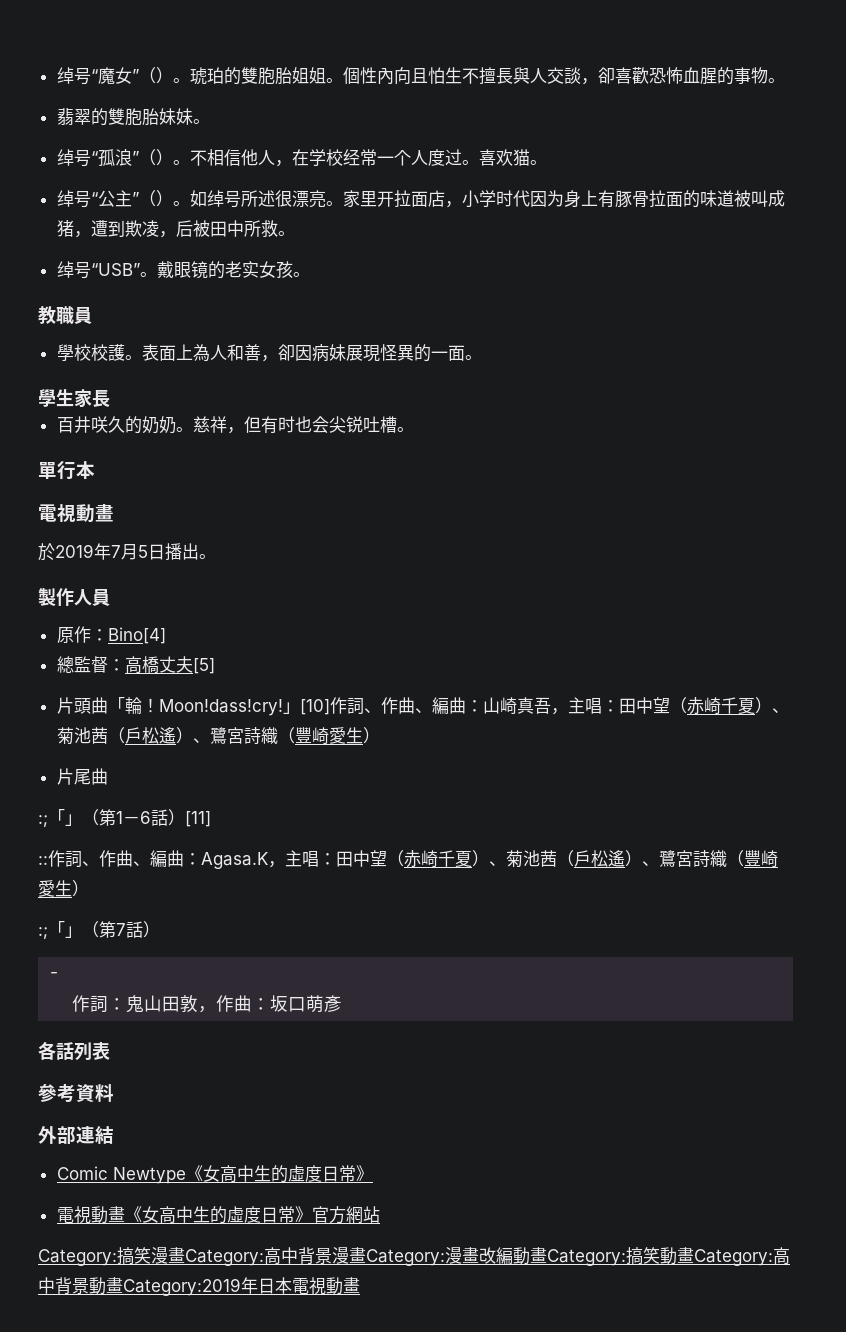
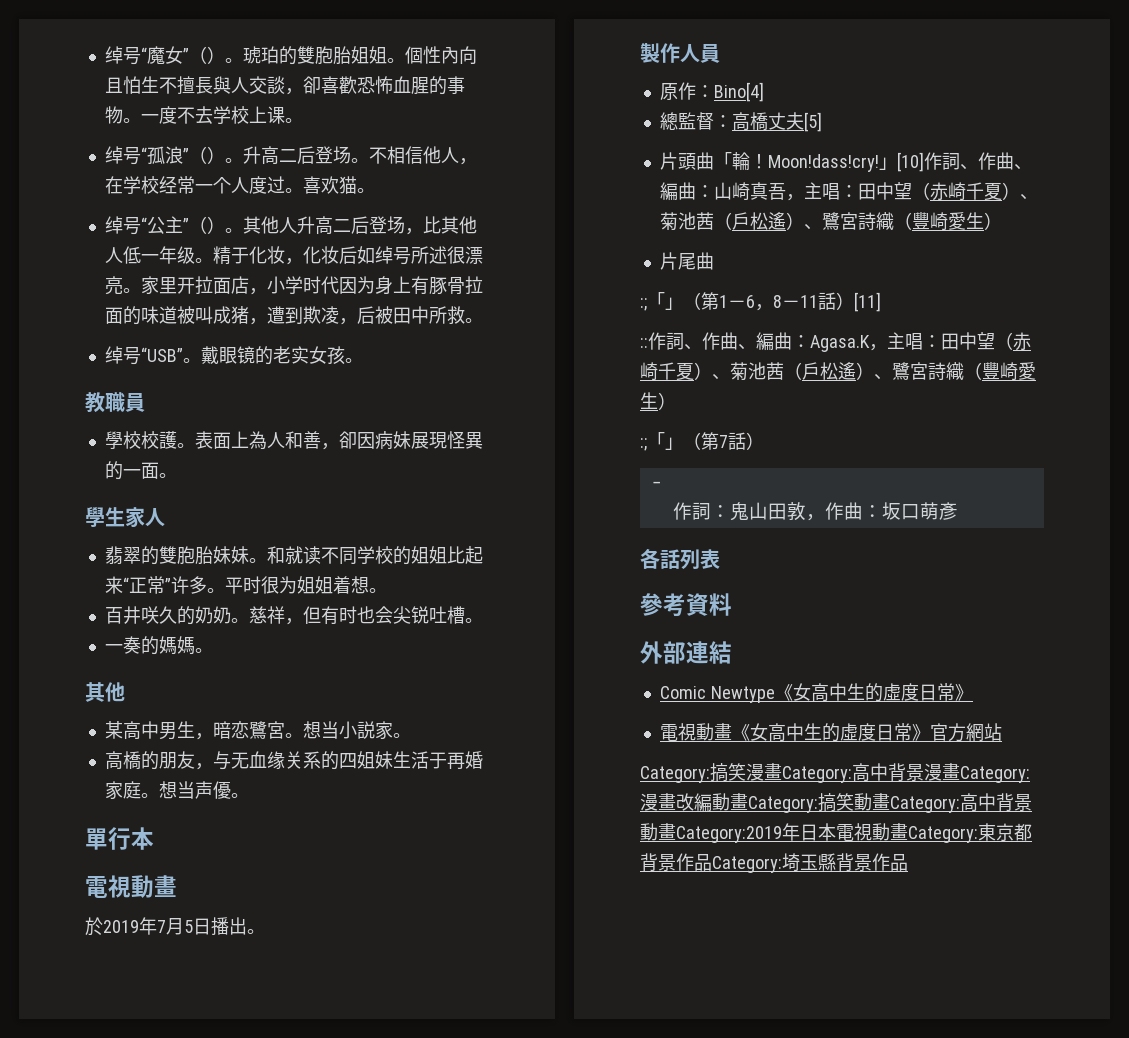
[56,108,193,126] // 翡翠的雙胞胎妹妹 -> [140,106,285,124] 一度不去学校上课
(190, 162) none -> [242,146,369,165] 升高二后登场。
(190, 203) none -> [242,216,477,235] [104,246,357,265] 其他人升高二后登场，比其他人低一年级。精于化妆，化妆后
[92,390,110,407] 長 -> [145,508,165,527] [104,546,483,565] [104,576,387,594] 人 // 翡翠的雙胞胎妹妹。和就读不同学校的姐姐比起来“正常”许多。平时很为姐姐着想。
(414, 429) none -> [104,636,213,655] [85,682,125,702] [104,721,411,740] [104,751,483,770] [104,781,249,800] // 一奏的媽媽。 // 其他 // 某高中男生，暗恋鷺宮。想当小説家。 // 高橋的朋友，与无血缘关系的四姐妹生活于再婚家庭。想当声優。
(151, 817) none -> [755,295,818,311] ，8－11
(360, 1285) none -> [908,823,1032,843] [640,853,908,873] Category:東京都背景作品Category:埼玉縣背景作品

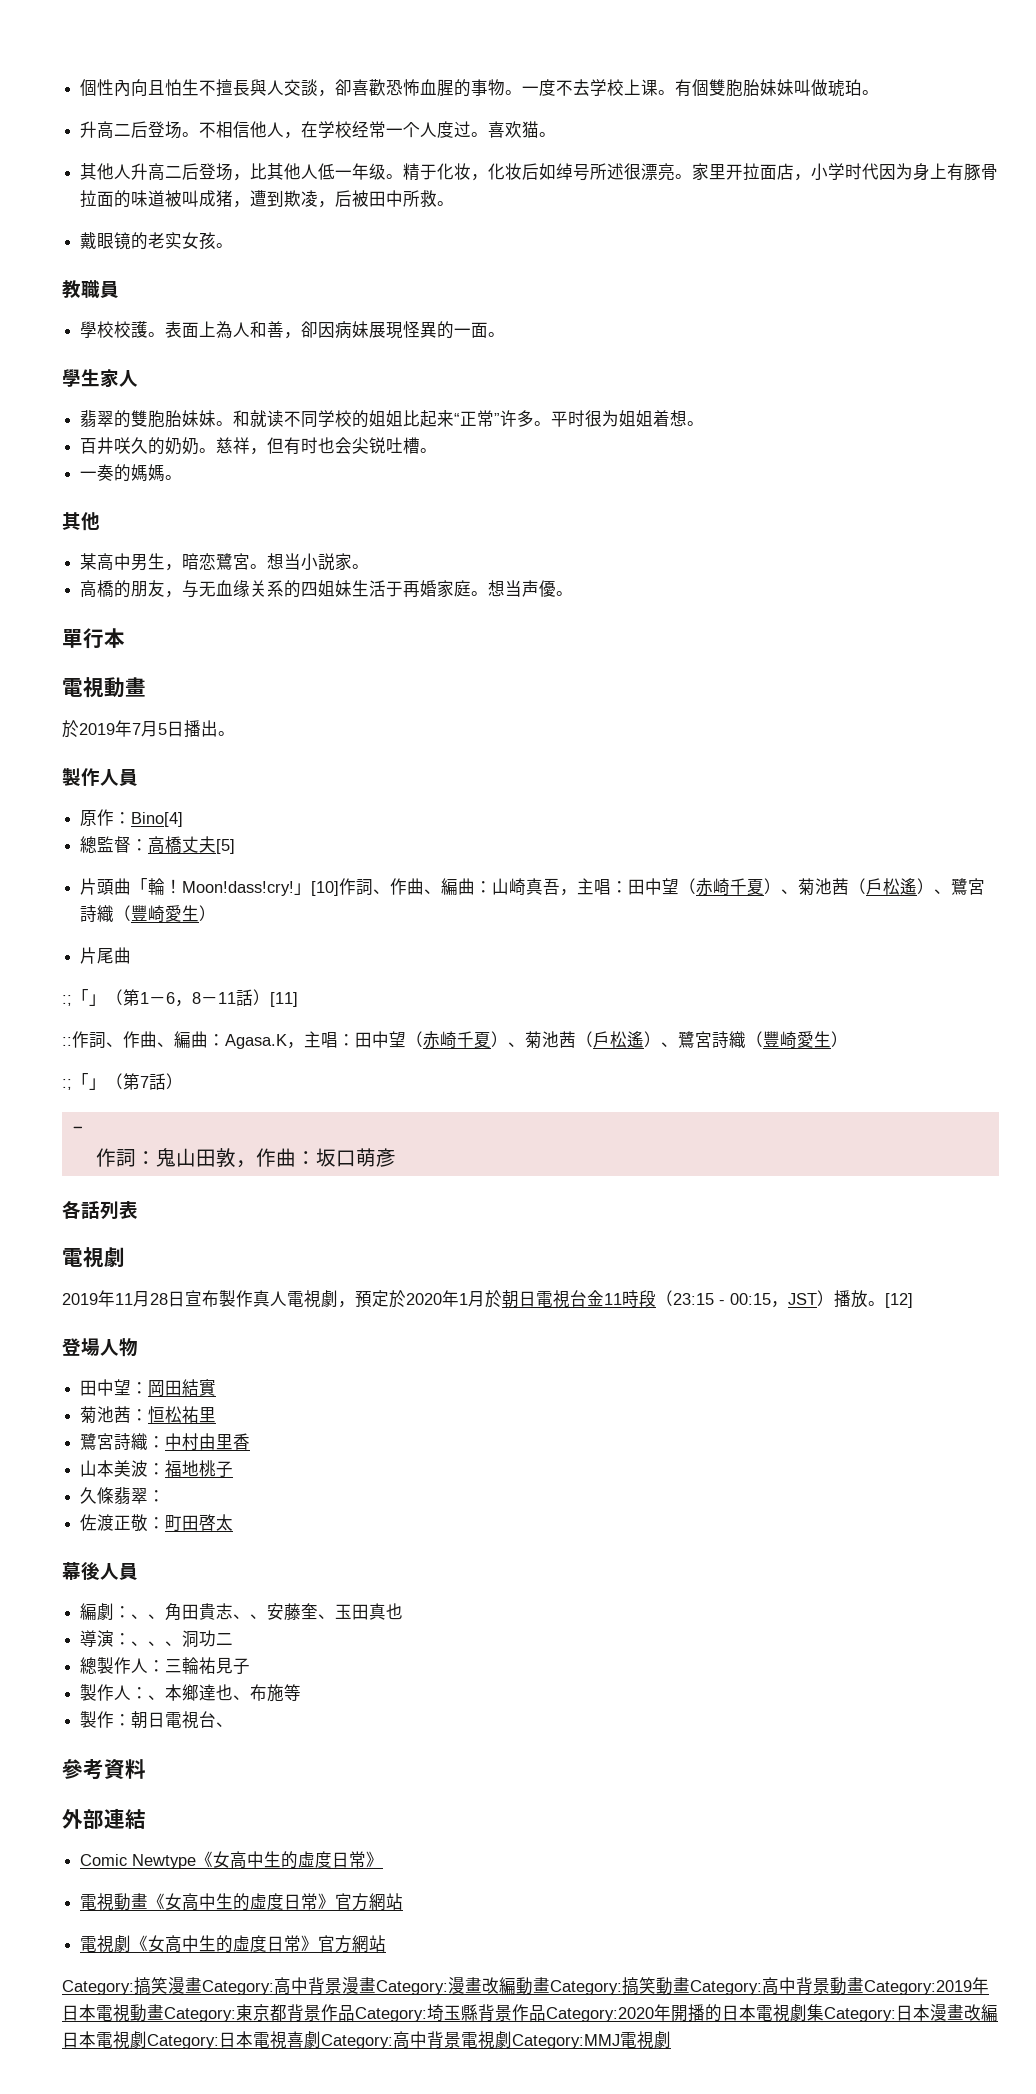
[104,46,405,65] 绰号“魔女”（）。琥珀的雙胞胎姐姐。 -> (80, 87) none
[104,146,243,165] // 绰号“孤浪”（）。 -> [675,79,880,97] 有個雙胞胎妹妹叫做琥珀。 //
[104,216,243,235] 绰号“公主”（）。 -> (557, 134) none
[104,346,201,365] 绰号“USB”。 -> (455, 203) none
(720, 559) none -> [62,1247,125,1268] [62,1290,913,1308] [62,1338,138,1357] [80,1379,217,1397] [80,1406,217,1424] [80,1433,251,1451] [80,1460,234,1478] [80,1487,166,1504] [80,1514,234,1532] [62,1562,138,1581] [80,1603,404,1621] [80,1630,234,1647] [80,1657,251,1675] [80,1684,302,1702] [80,1711,234,1729] // 電視劇 // 2019年11月28日宣布製作真人電視劇，預定於2020年1月於朝日電視台金11時段（23:15 - 00:15，JST）播放。[12] // 登場人物 // 田中望：岡田結實 // 菊池茜：恒松祐里 // 鷺宮詩織：中村由里香 // 山本美波：福地桃子 // 久條翡翠： // 佐渡正敬：町田啓太 // 幕後人員 // 編劇：、、角田貴志、、安藤奎、玉田真也 // 導演：、、、洞功二 // 總製作人：三輪祐見子 // 製作人：、本鄉達也、布施等 // 製作：朝日電視台、
(1002, 732) none -> [80,1935,387,1953] // 電視劇《女高中生的虛度日常》官方網站
(908, 862) none -> [546,2004,998,2022] [62,2031,671,2049] Category:2020年開播的日本電視劇集Category:日本漫畫改編日本電視劇Category:日本電視喜劇Category:高中背景電視劇Category:MMJ電視劇

